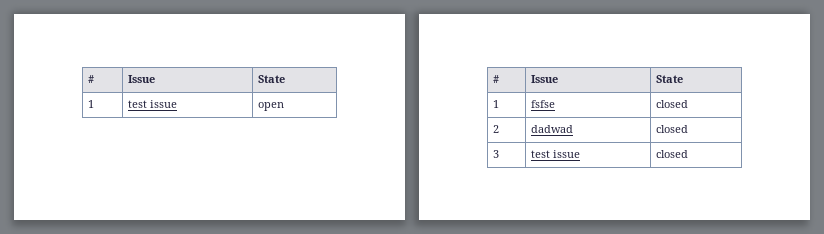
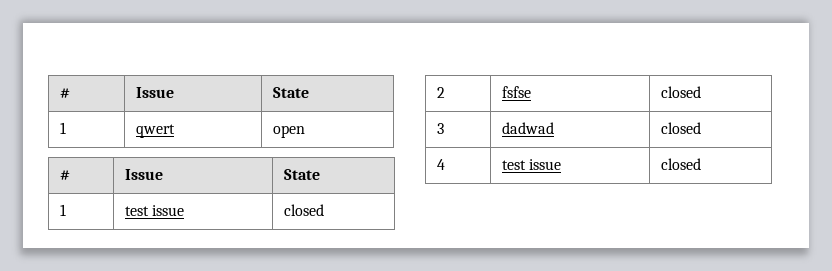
[88,75,95,83] [128,75,156,83] [258,75,286,83] [88,100,95,108] [128,100,178,108] [258,102,285,111] [493,75,500,83] [531,75,559,83] [656,75,684,83] [493,100,500,108] # | Issue | State // 1 | test issue | open // # | Issue | State // 1 -> [60,88,71,98] [136,87,175,98] [273,87,310,98] [60,122,67,134] [136,124,176,138] [273,125,306,138] [60,170,71,180] [125,169,164,180] [284,169,321,180] [60,204,67,216] [125,205,185,216] [284,204,325,216] [437,87,446,98] # | Issue | State // 1 | qwert | open // # | Issue | State // 1 | test issue | closed // 2
[493,125,500,133] 2 -> [437,123,445,134] 3
[493,150,500,158] 3 -> [437,159,446,170] 4

